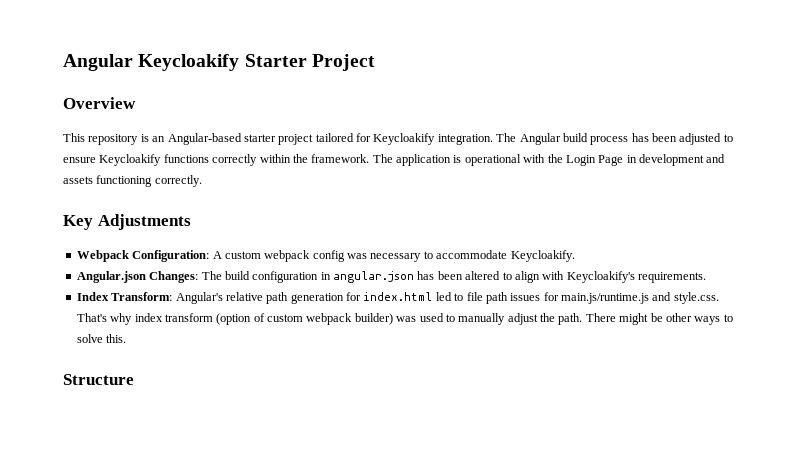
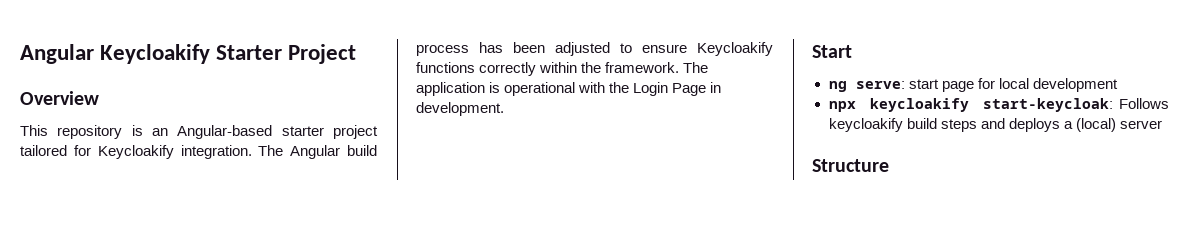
[639,154,726,166] [63,175,202,187] [63,214,191,230] [76,250,575,262] [76,271,706,283] [76,292,719,304] [76,313,733,325] [76,334,127,343] development and assets functioning correctly. // Key Adjustments // Webpack Configuration: A custom webpack config was necessary to accommodate Keycloakify. // Angular.json Changes: The build configuration in angular.json has been altered to align with Keycloakify's requirements. // Index Transform: Angular's relative path generation for index.html led to file path issues for main.js/runtime.js and style.css. That's why index transform (option of custom webpack builder) was used to manually adjust the path. There might be other ways to solve this. -> [416,102,504,116] [812,45,852,58] [828,78,1118,92] [828,98,1169,112] [828,118,1162,132] development. // Start // ng serve: start page for local development // npx keycloakify start-keycloak: Follows keycloakify build steps and deploys a (local) server

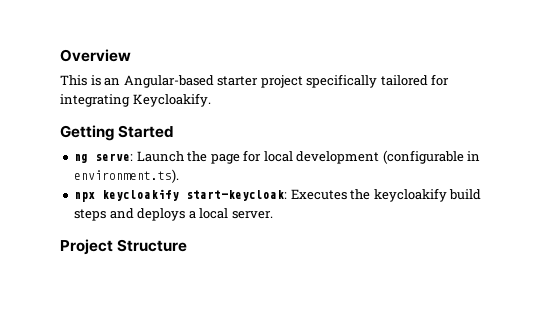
[20,44,357,64] Angular Keycloakify Starter Project // -> (60, 55) none
[57,125,123,139] repository -> (87, 80) none
(378, 132) none -> [306,74,378,88] specifically
[97,145,377,159] [416,42,773,56] [416,62,709,76] [416,82,722,96] [416,102,504,116] [812,45,852,58] Keycloakify integration. The Angular build process has been adjusted to ensure Keycloakify functions correctly within the framework. The application is operational with the Login Page in development. // Start -> [60,93,211,107] [60,125,174,141] integrating Keycloakify. // Getting Started
[908,79,939,89] start -> [136,151,208,162] Launch the
(1118, 85) none -> [382,150,481,164] [74,169,180,183] (configurable in environment.ts).
[1119,98,1169,109] Follows -> [290,189,371,200] Executes the
[1075,118,1162,132] (local) server // -> [199,208,273,219] [60,239,113,255] local server. // Project

